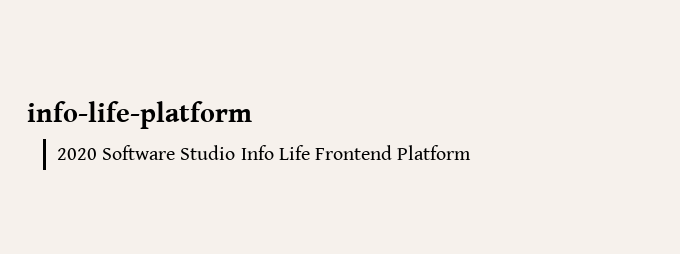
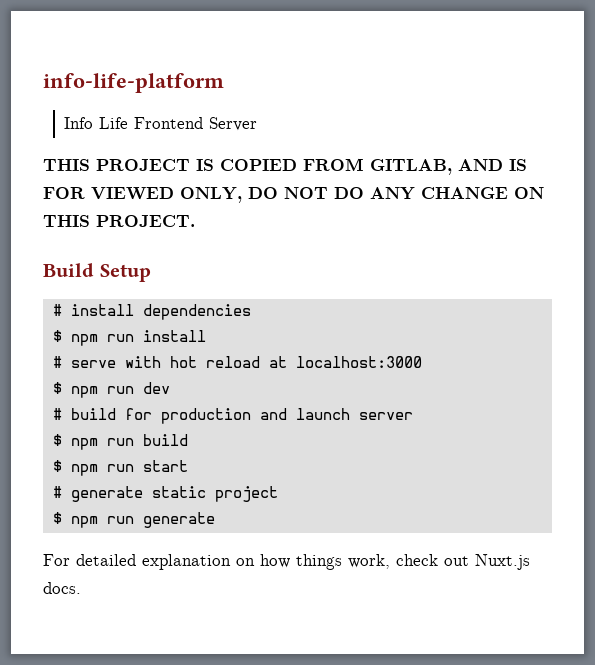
[56,145,472,160] 2020 Software Studio Info Life Frontend Platform -> [64,117,258,131] [43,158,527,175] [43,187,544,203] [43,215,195,227] [43,263,151,282] [52,304,251,320] [52,330,206,346] [52,356,422,368] [52,382,170,398] [52,408,413,424] [52,434,188,450] [52,460,188,476] [52,486,278,502] [52,512,215,528] [43,554,530,570] [43,582,81,594] Info Life Frontend Server // THIS PROJECT IS COPIED FROM GITLAB, AND IS FOR VIEWED ONLY, DO NOT DO ANY CHANGE ON THIS PROJECT. // Build Setup // # install dependencies // $ npm run install // # serve with hot reload at localhost:3000 // $ npm run dev // # build for production and launch server // $ npm run build // $ npm run start // # generate static project // $ npm run generate // For detailed explanation on how things work, check out Nuxt.js docs.

